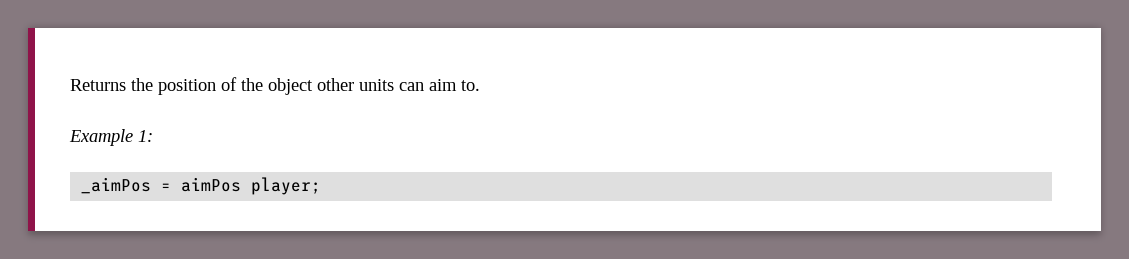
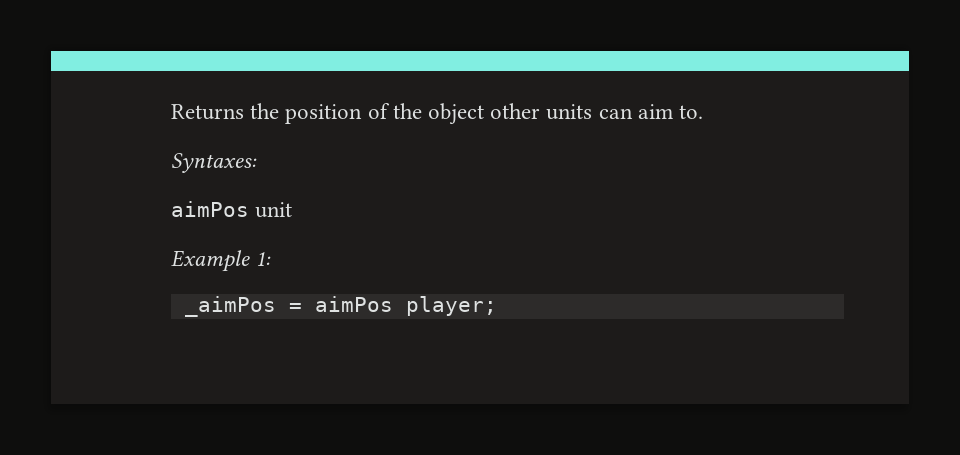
(480, 85) none -> [171,153,257,173] [171,201,293,218] // Syntaxes: // aimPos unit

